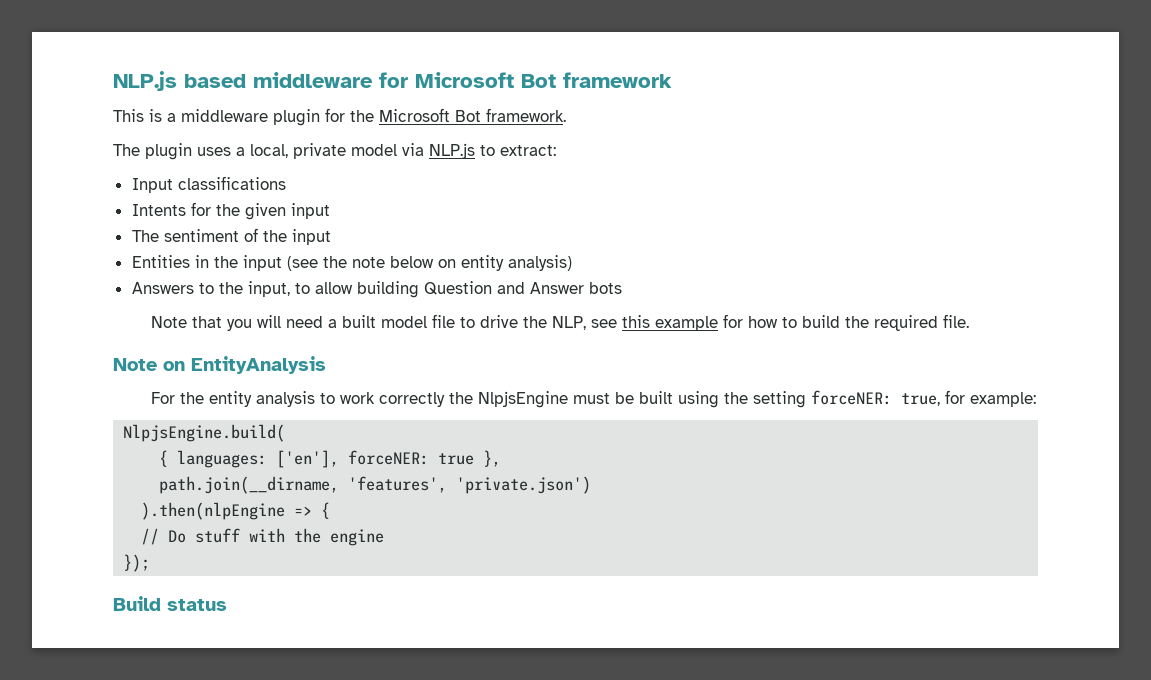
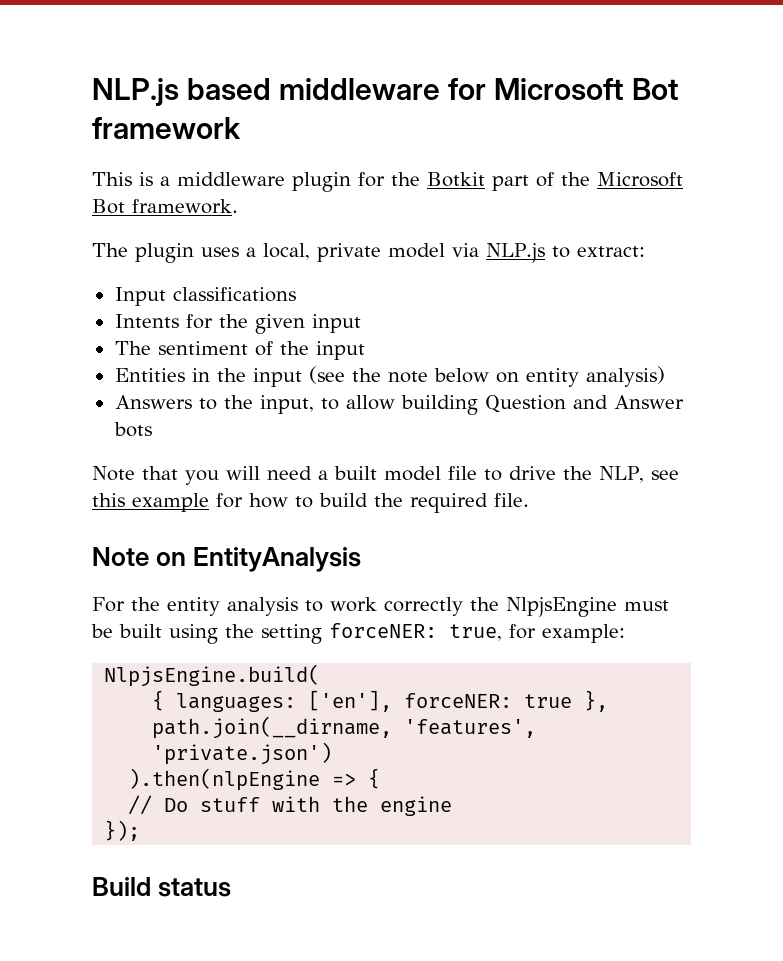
(374, 116) none -> [427,172,590,191] Botkit part of the

